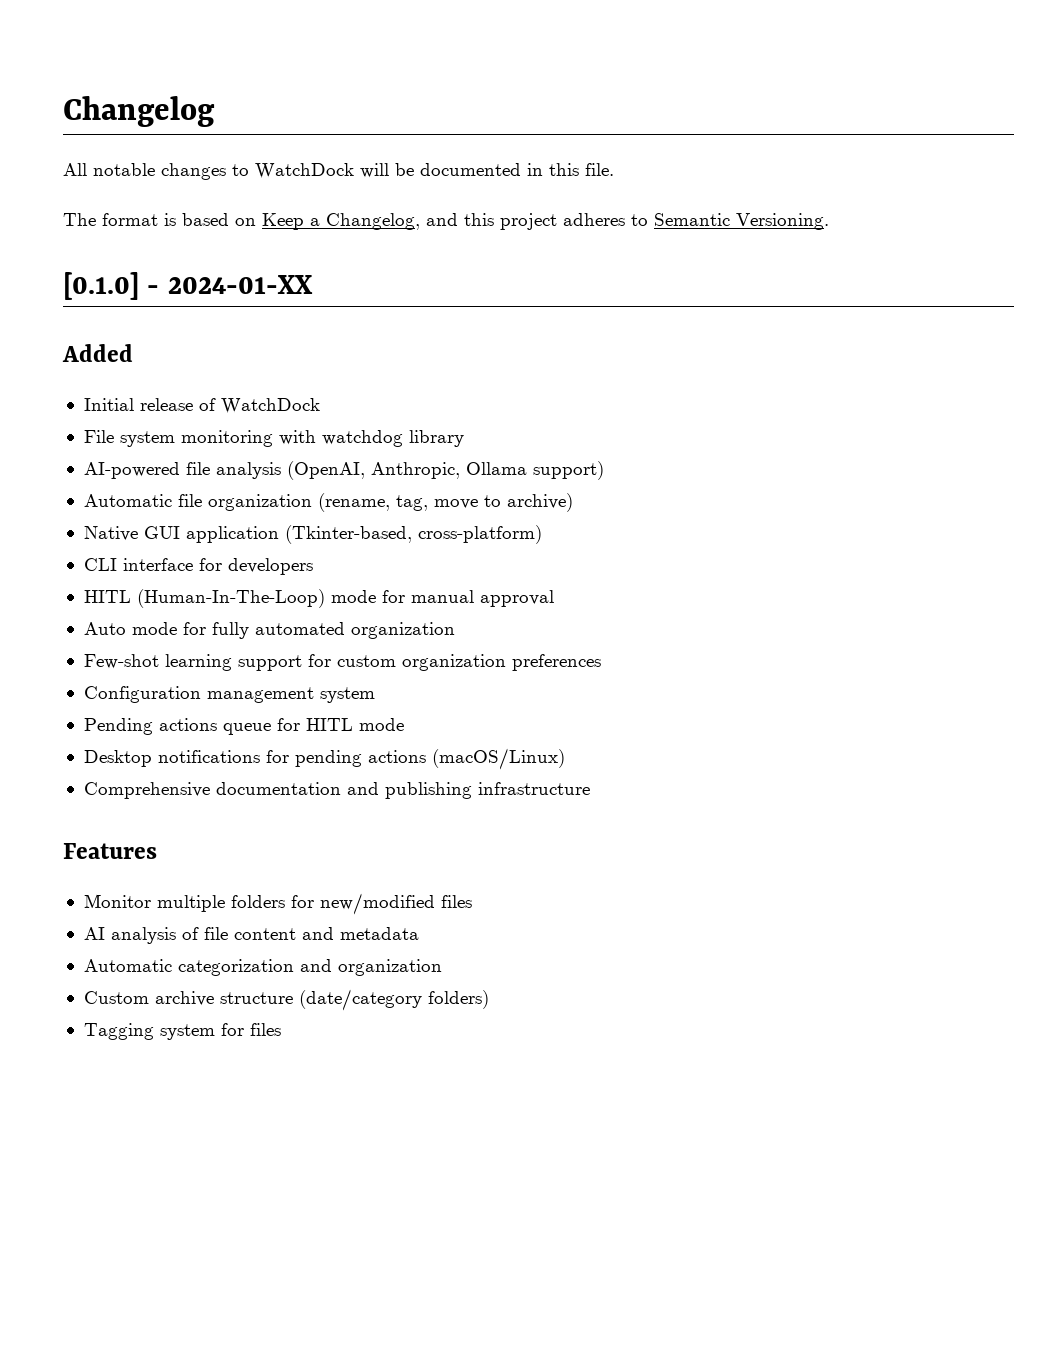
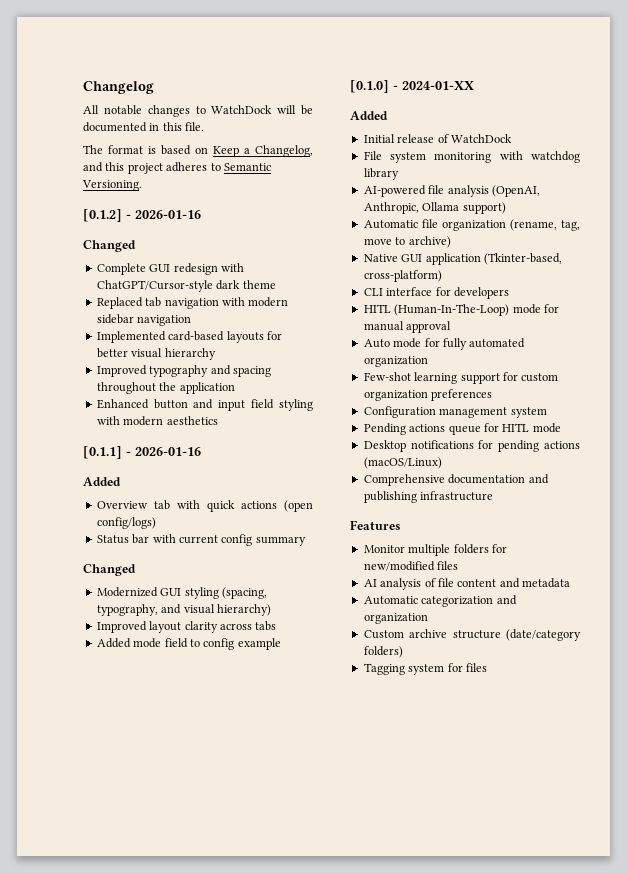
(829, 221) none -> [83,209,201,222] [83,240,136,252] [96,263,244,275] [96,280,276,292] [96,297,289,309] [96,314,192,326] [96,331,282,343] [96,348,216,360] [96,365,271,377] [96,382,235,394] [96,399,313,411] [96,416,218,426] [83,446,201,459] [83,477,121,486] [96,500,313,512] [96,517,156,529] [96,534,306,546] [83,564,136,576] [96,587,267,599] [96,604,271,616] [96,621,277,633] [96,638,281,650] // [0.1.2] - 2026-01-16 // Changed // Complete GUI redesign with ChatGPT/Cursor-style dark theme // Replaced tab navigation with modern sidebar navigation // Implemented card-based layouts for better visual hierarchy // Improved typography and spacing throughout the application // Enhanced button and input field styling with modern aesthetics // [0.1.1] - 2026-01-16 // Added // Overview tab with quick actions (open config/logs) // Status bar with current config summary // Changed // Modernized GUI styling (spacing, typography, and visual hierarchy) // Improved layout clarity across tabs // Added mode field to config example

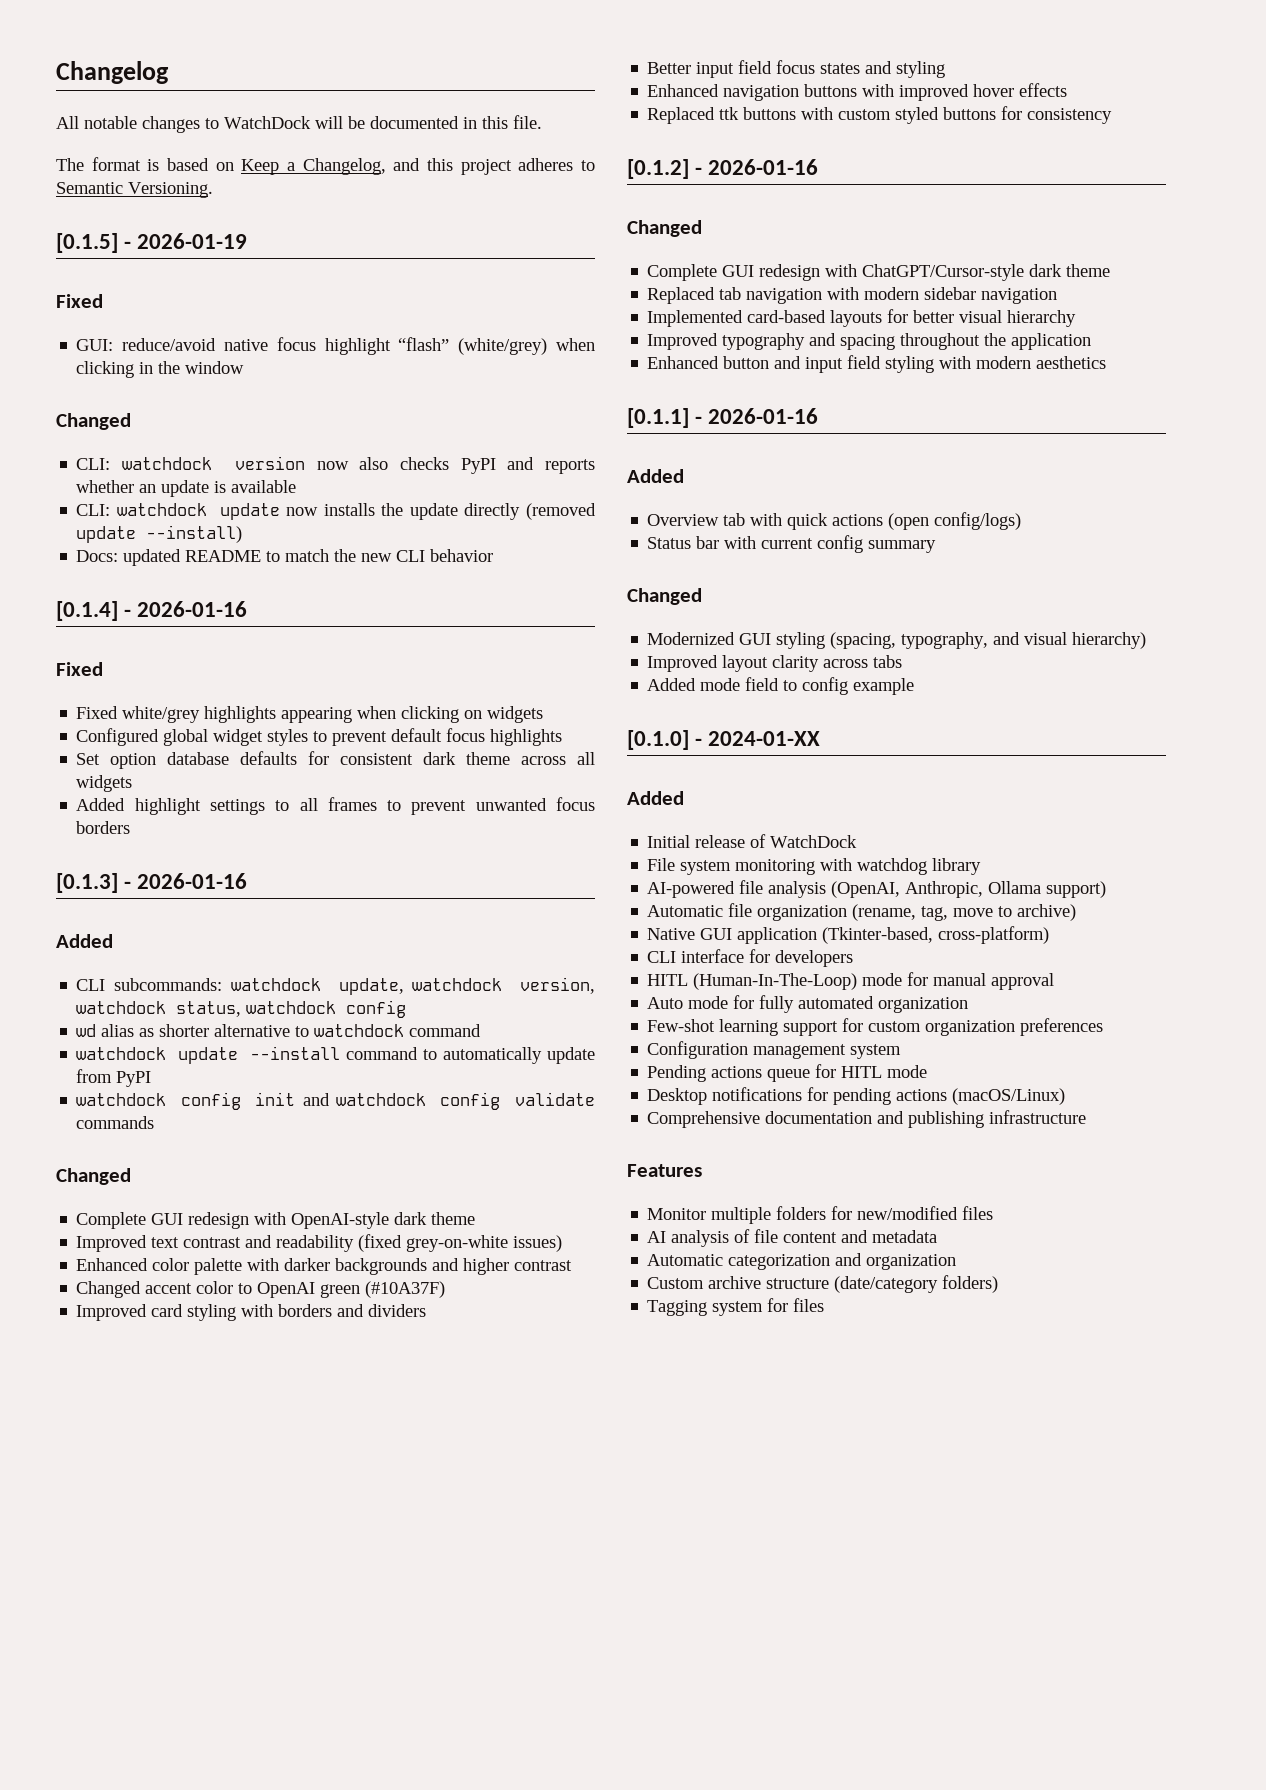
(142, 185) none -> [56,233,248,253] [56,294,103,308] [76,337,595,355] [76,361,245,378] [56,413,131,430] [76,456,595,474] [76,480,297,497] [76,503,596,520] [76,525,243,543] [76,549,494,566] [56,601,248,621] [56,662,103,676] [76,706,544,723] [76,728,563,746] [76,751,595,769] [76,775,133,792] [76,797,595,815] [76,821,131,834] [56,873,248,893] [56,934,113,948] [76,977,595,995] [76,1000,407,1018] [76,1024,482,1037] [76,1046,595,1064] [76,1069,152,1087] [76,1092,595,1110] [76,1116,155,1129] [56,1168,131,1185] [76,1212,476,1229] [76,1234,563,1252] [76,1258,573,1275] [76,1281,446,1298] [76,1304,427,1321] [647,60,946,78] [647,83,1068,101] [647,106,1113,124] // [0.1.5] - 2026-01-19 // Fixed // GUI: reduce/avoid native focus highlight “flash” (white/grey) when clicking in the window // Changed // CLI: watchdock version now also checks PyPI and reports whether an update is available // CLI: watchdock update now installs the update directly (removed update --install) // Docs: updated README to match the new CLI behavior // [0.1.4] - 2026-01-16 // Fixed // Fixed white/grey highlights appearing when clicking on widgets // Configured global widget styles to prevent default focus highlights // Set option database defaults for consistent dark theme across all widgets // Added highlight settings to all frames to prevent unwanted focus borders // [0.1.3] - 2026-01-16 // Added // CLI subcommands: watchdock update, watchdock version, watchdock status, watchdock config // wd alias as shorter alternative to watchdock command // watchdock update --install command to automatically update from PyPI // watchdock config init and watchdock config validate commands // Changed // Complete GUI redesign with OpenAI-style dark theme // Improved text contrast and readability (fixed grey-on-white issues) // Enhanced color palette with darker backgrounds and higher contrast // Changed accent color to OpenAI green (#10A37F) // Improved card styling with borders and dividers // Better input field focus states and styling // Enhanced navigation buttons with improved hover effects // Replaced ttk buttons with custom styled buttons for consistency

